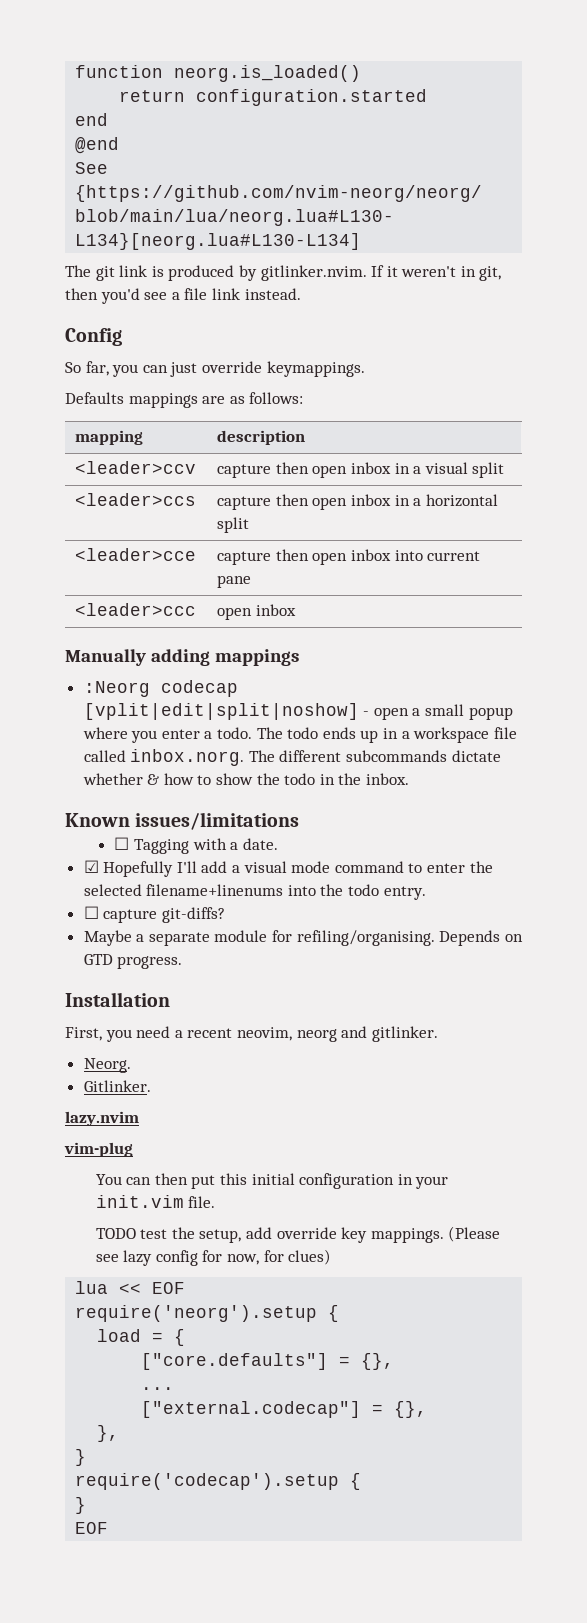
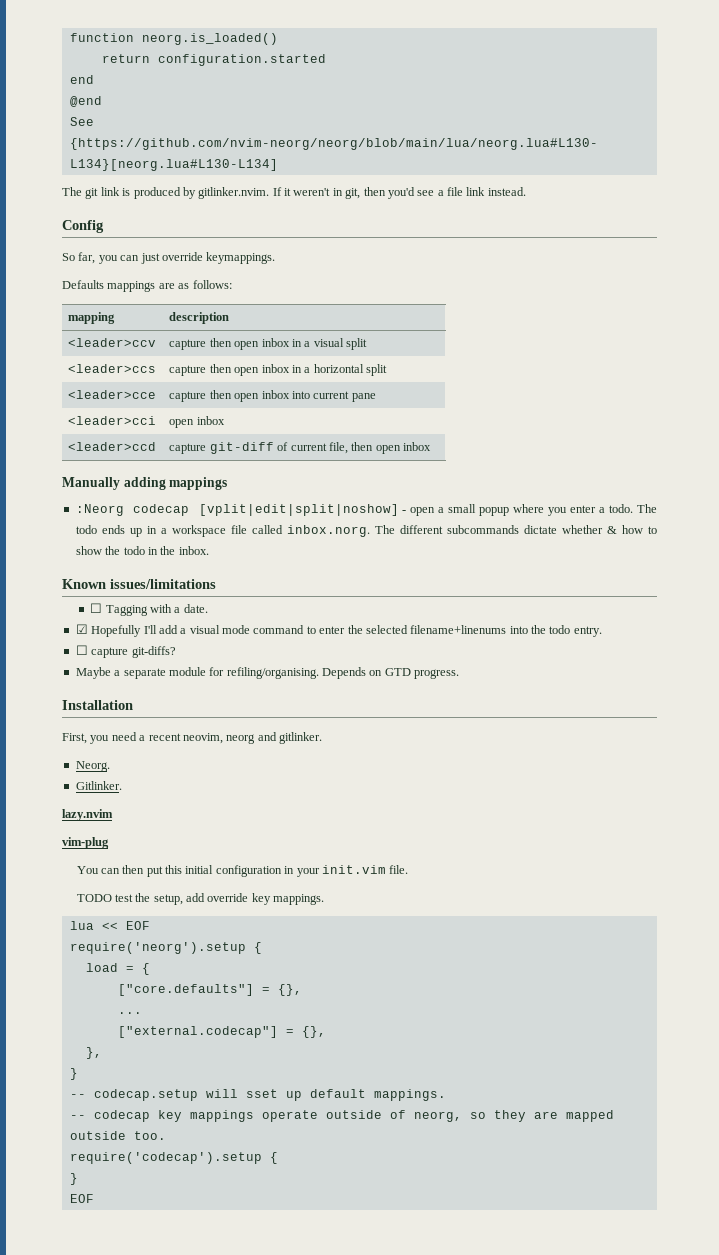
[75,603,197,616] [217,604,296,620] <leader>ccc | open inbox -> [68,416,157,425] [169,416,225,428] [68,442,157,451] [169,442,432,454] <leader>cci | open inbox // <leader>ccd | capture git-diff of current file, then open inbox
[448,1226,501,1242] [95,1249,332,1266] (Please see lazy config for now, for clues) -> (325, 899) none
(87, 1457) none -> [69,1089,446,1101] [69,1110,614,1122] [69,1131,166,1140] // -- codecap.setup will sset up default mappings. // -- codecap key mappings operate outside of neorg, so they are mapped outside too.

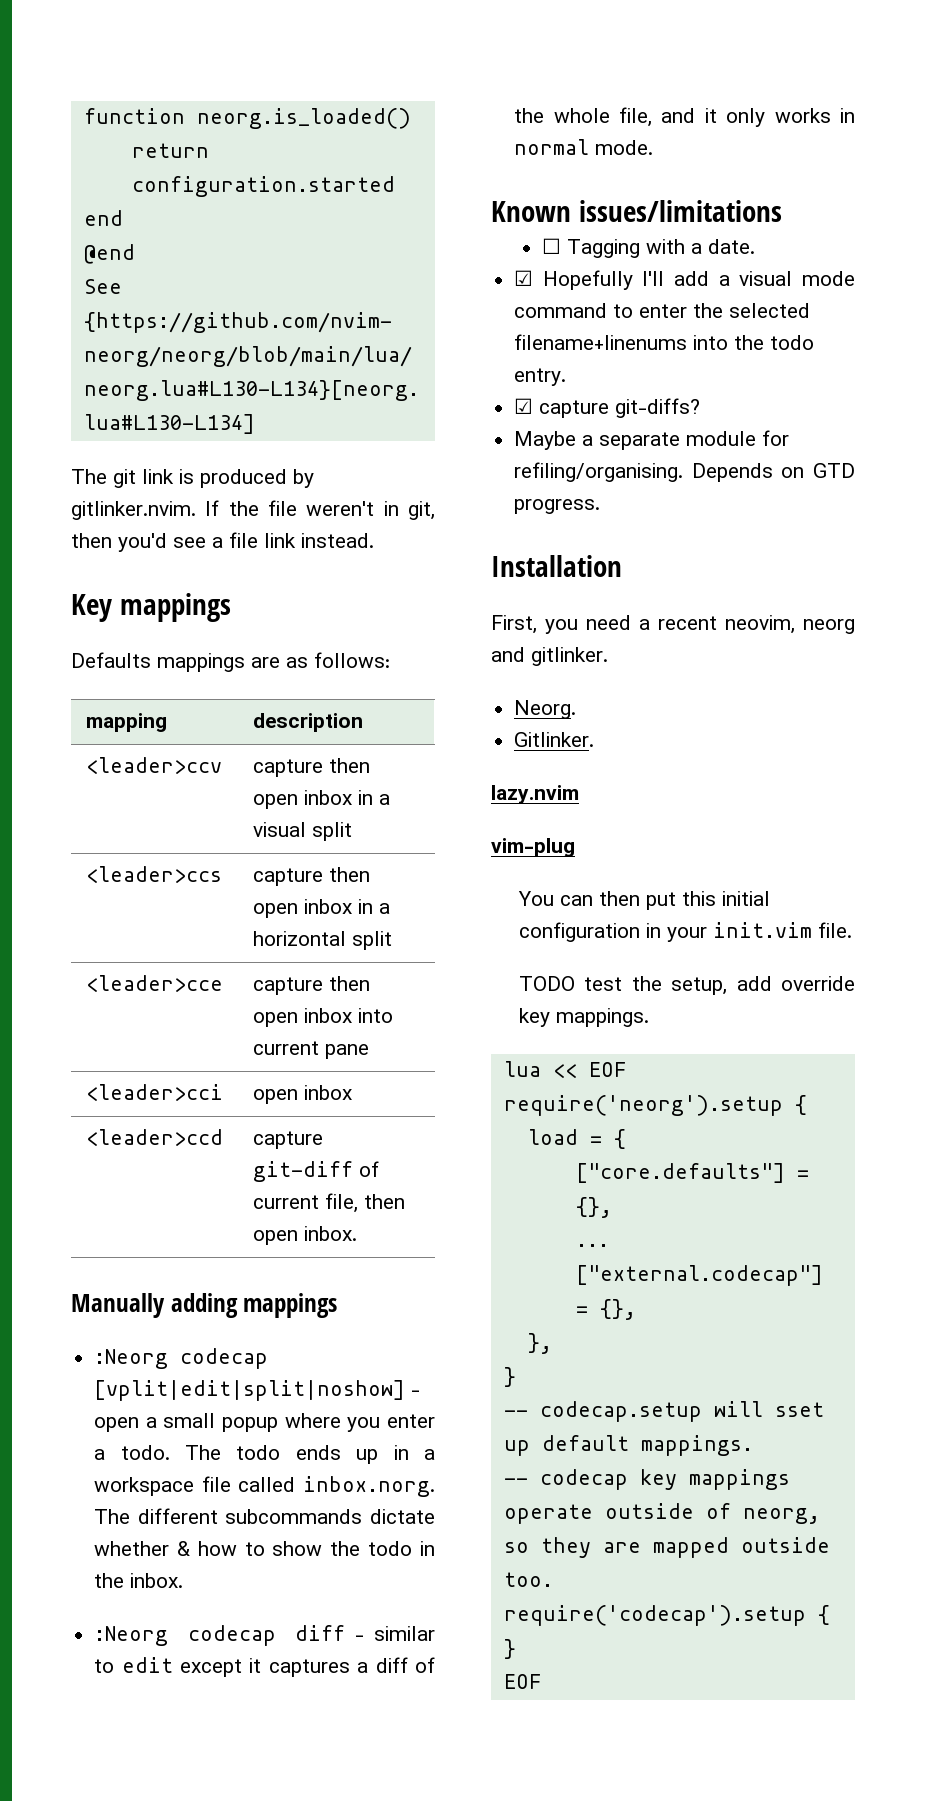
[284,188,291,196] it -> [228,500,297,516] the file
[62,220,104,233] [62,252,276,264] Config // So far, you can just override keymappings. -> [71,593,231,622] Key mappings
[403,442,432,451] inbox -> [303,1226,357,1241] inbox.
(209, 550) none -> [94,1625,435,1646] [94,1657,435,1677] [514,107,855,127] [514,139,654,155] // :Neorg codecap diff - similar to edit except it captures a diff of the whole file, and it only works in normal mode.
[75,645,88,655] ☐ -> [514,398,534,414] ☑

